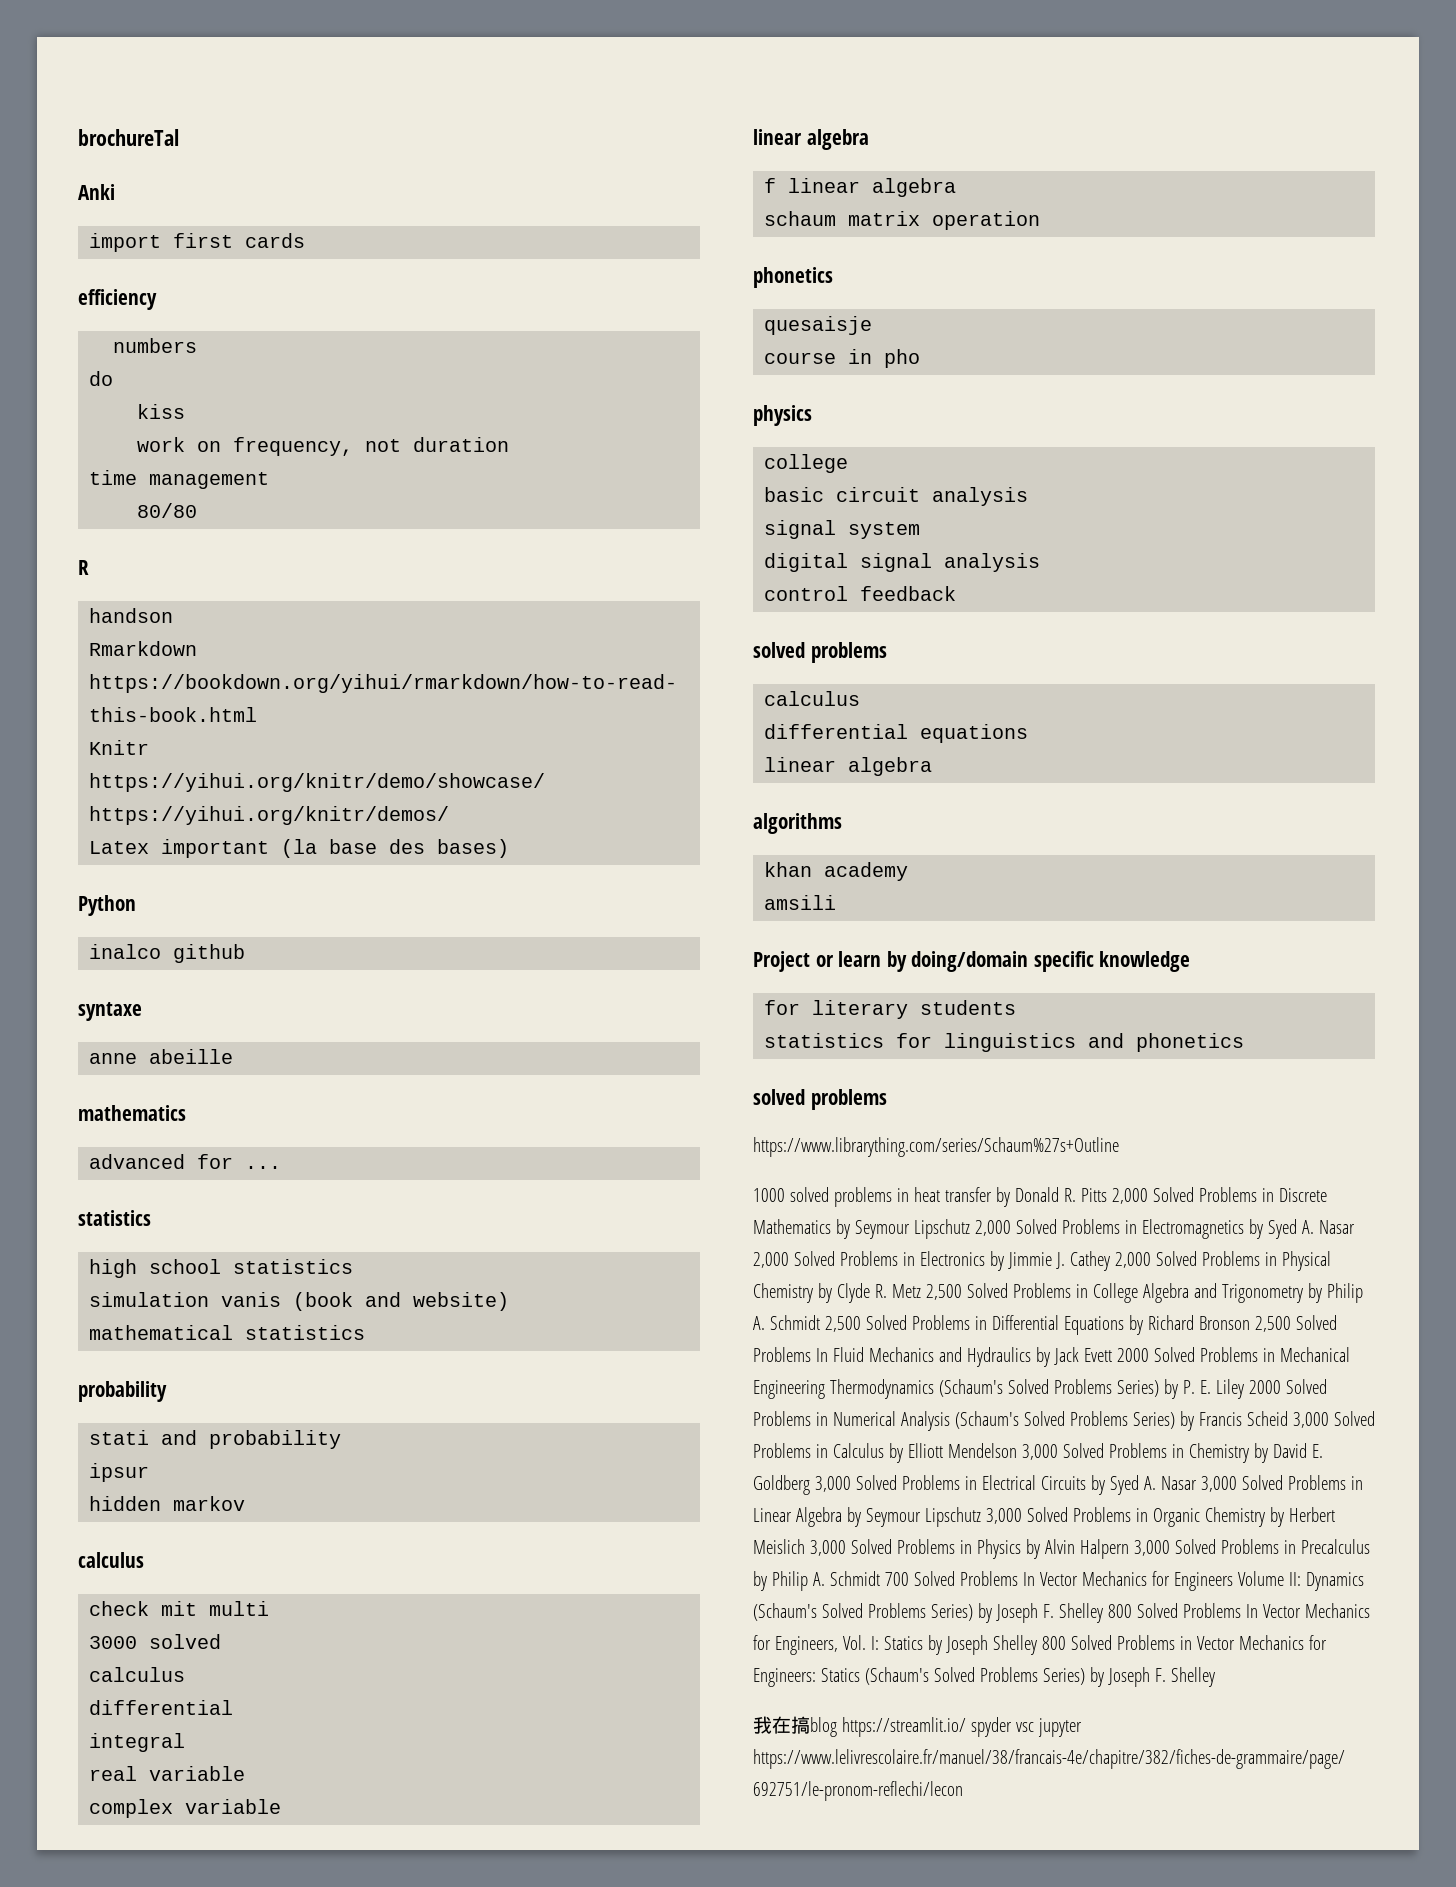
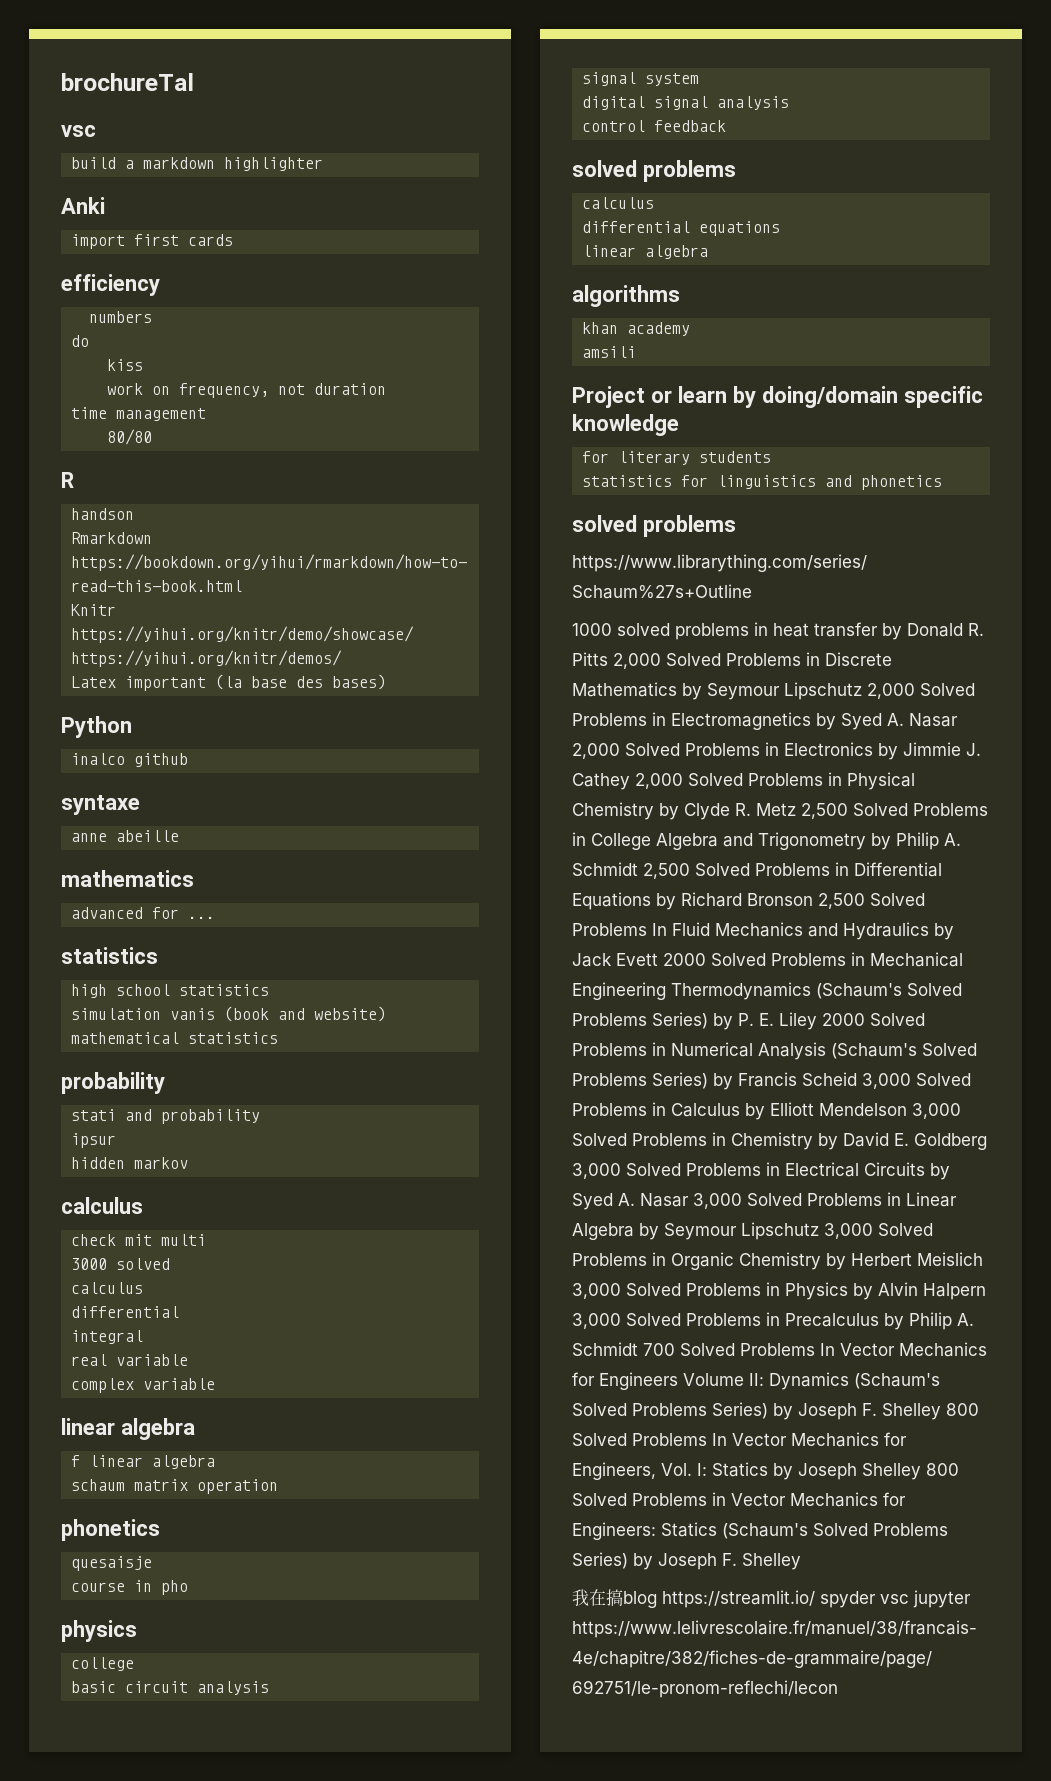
(179, 137) none -> [61,125,96,137] [71,157,324,171] // vsc // build a markdown highlighter

